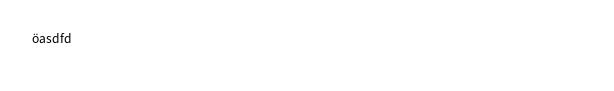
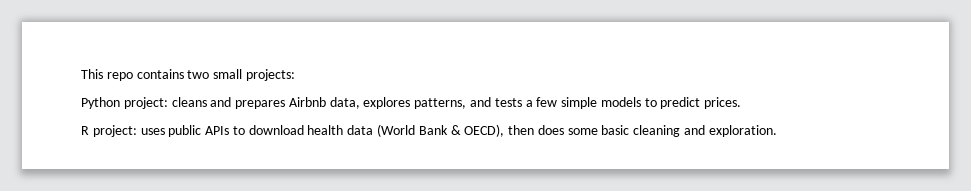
[32,33,72,44] öasdfd -> [81,69,295,81] [81,97,742,109] [81,124,777,137] This repo contains two small projects: // Python project: cleans and prepares Airbnb data, explores patterns, and tests a few simple models to predict prices. // R project: uses public APIs to download health data (World Bank & OECD), then does some basic cleaning and exploration.

